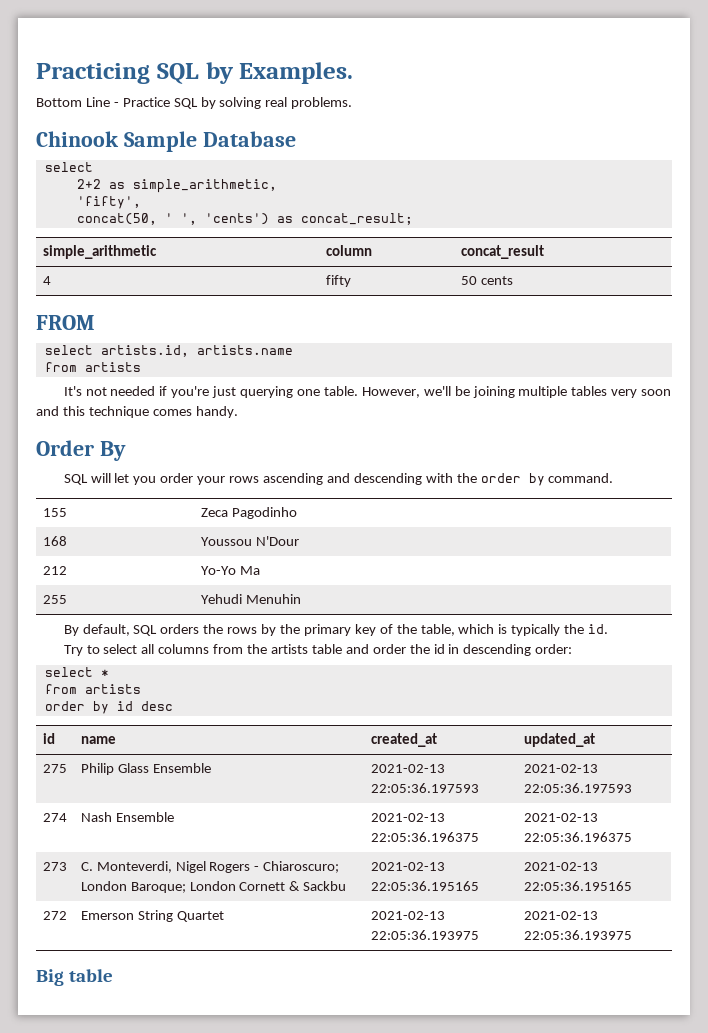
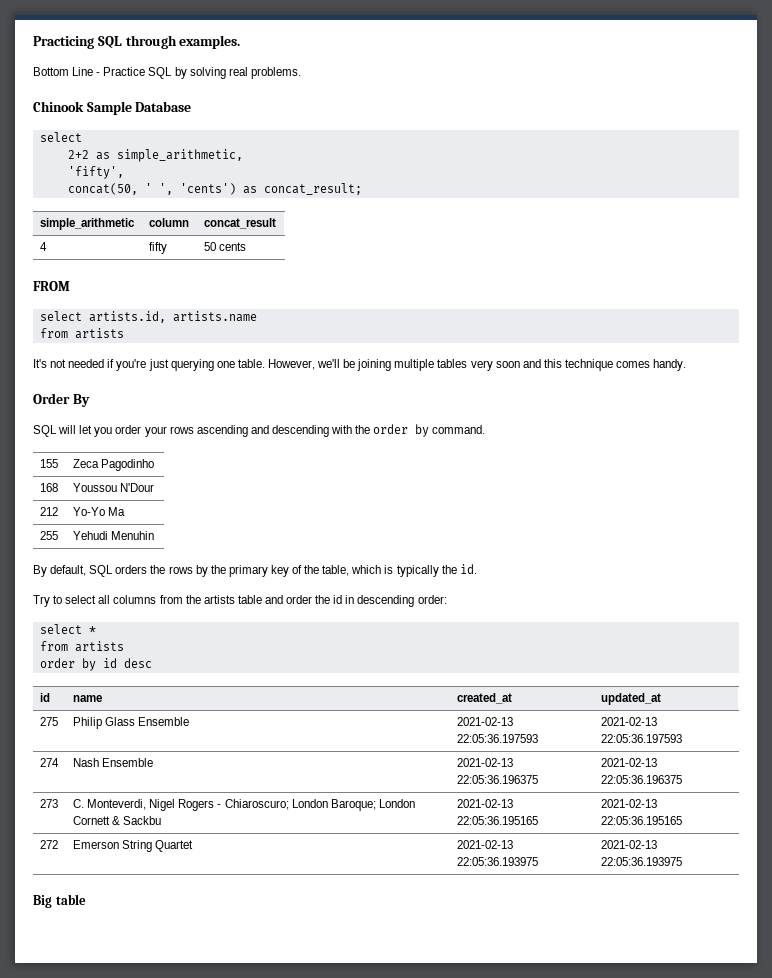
[205,62,354,84] by Examples. -> [125,35,241,49] through examples.

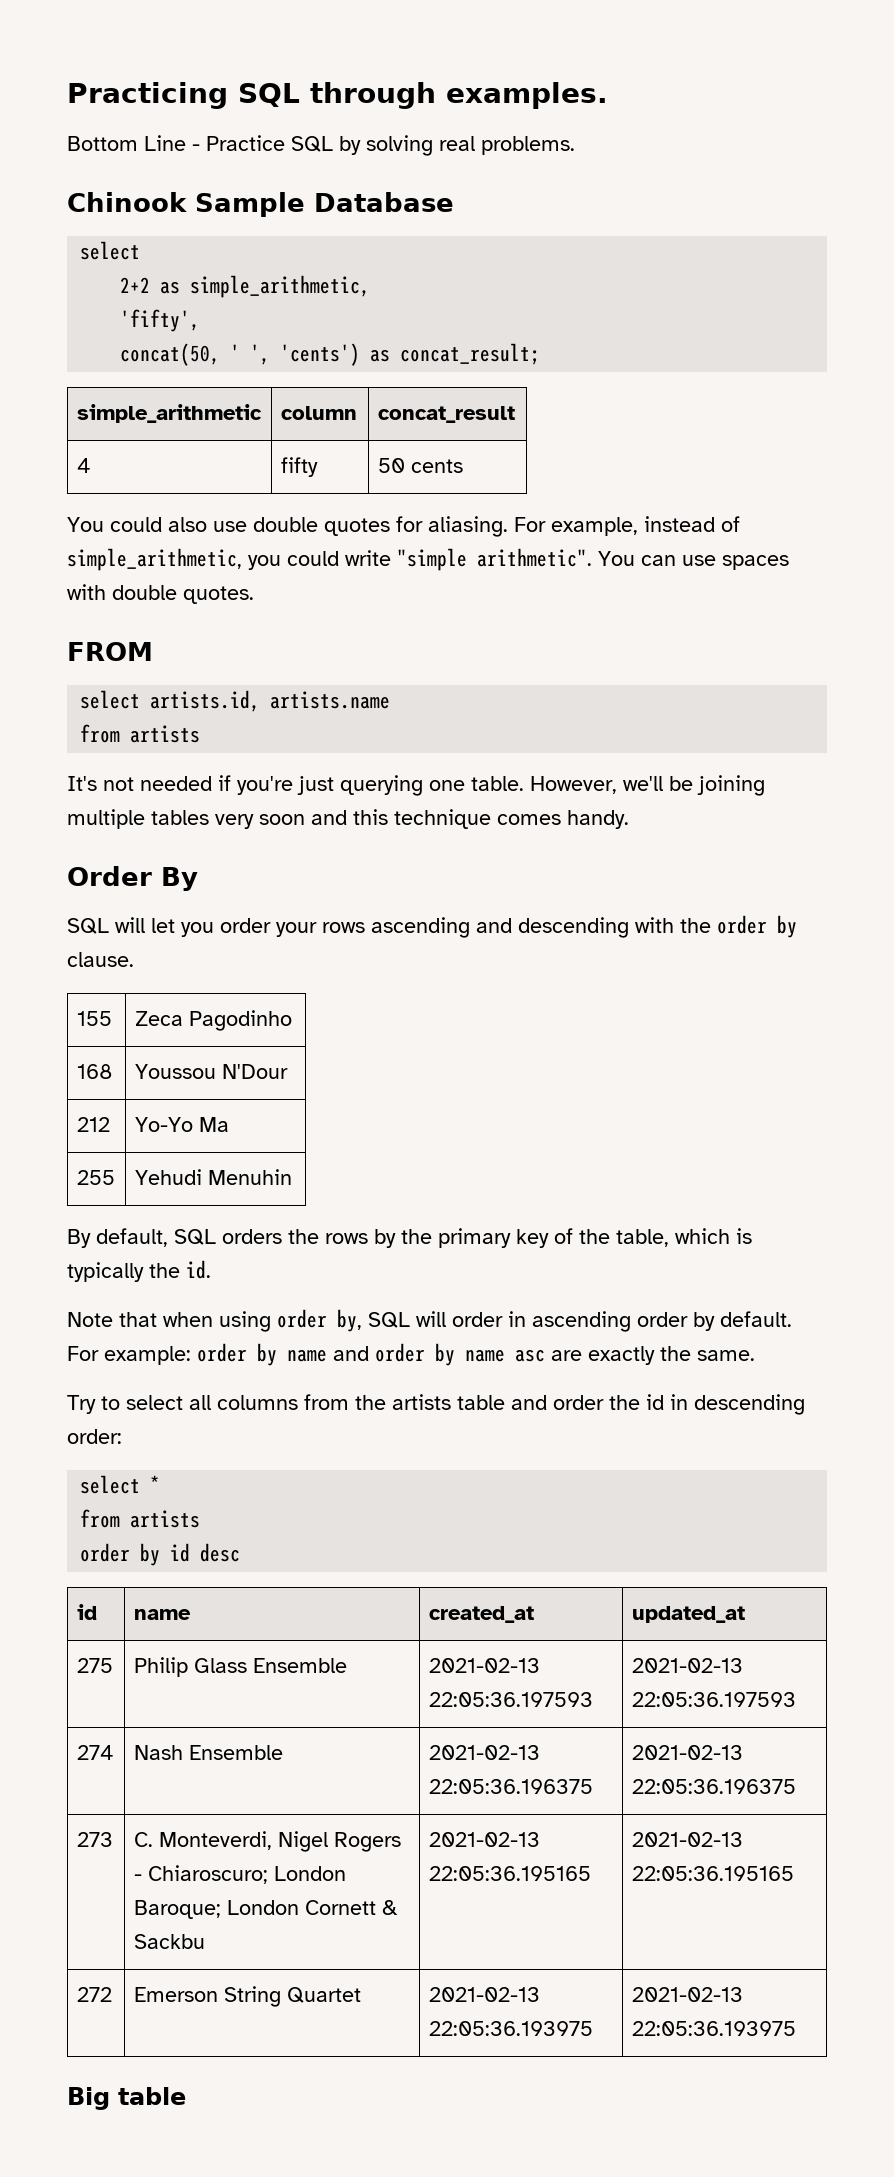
(247, 246) none -> [67,516,740,537] [67,548,789,571] [67,584,254,604] // You could also use double quotes for aliasing. For example, instead of simple_arithmetic, you could write "simple arithmetic". You can use spaces with double quotes.
[432,425,486,434] command. -> [67,952,134,967] clause.
(477, 569) none -> [67,1309,792,1332] [67,1343,755,1366] // Note that when using order by, SQL will order in ascending order by default. For example: order by name and order by name asc are exactly the same.

